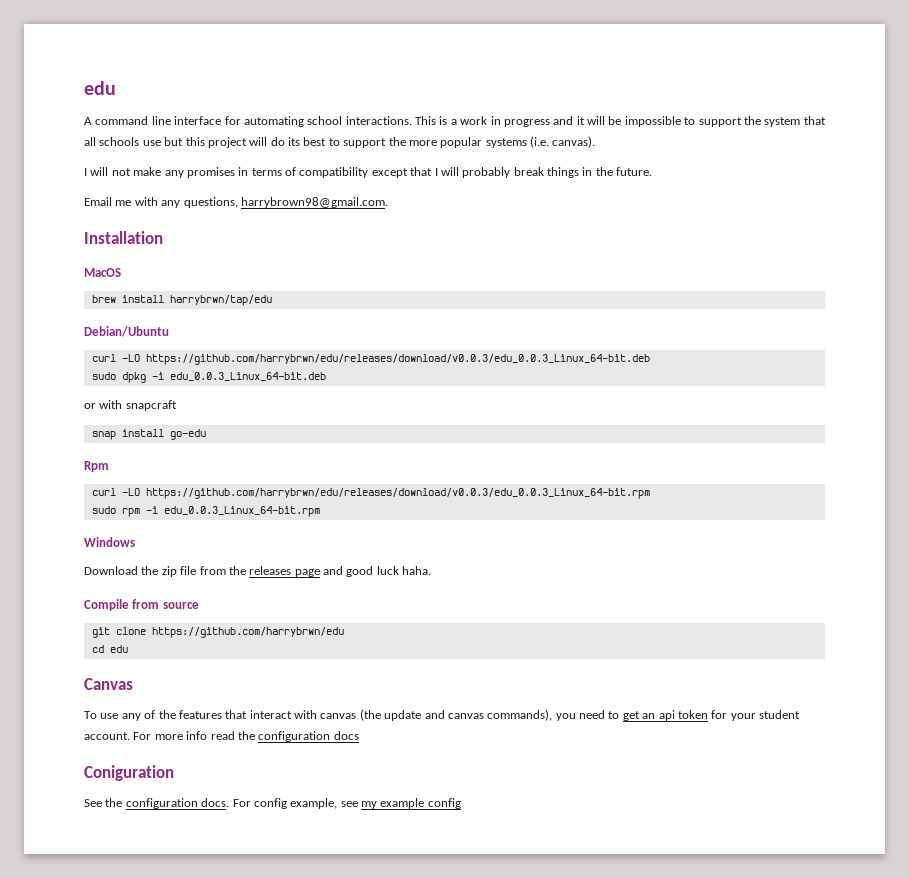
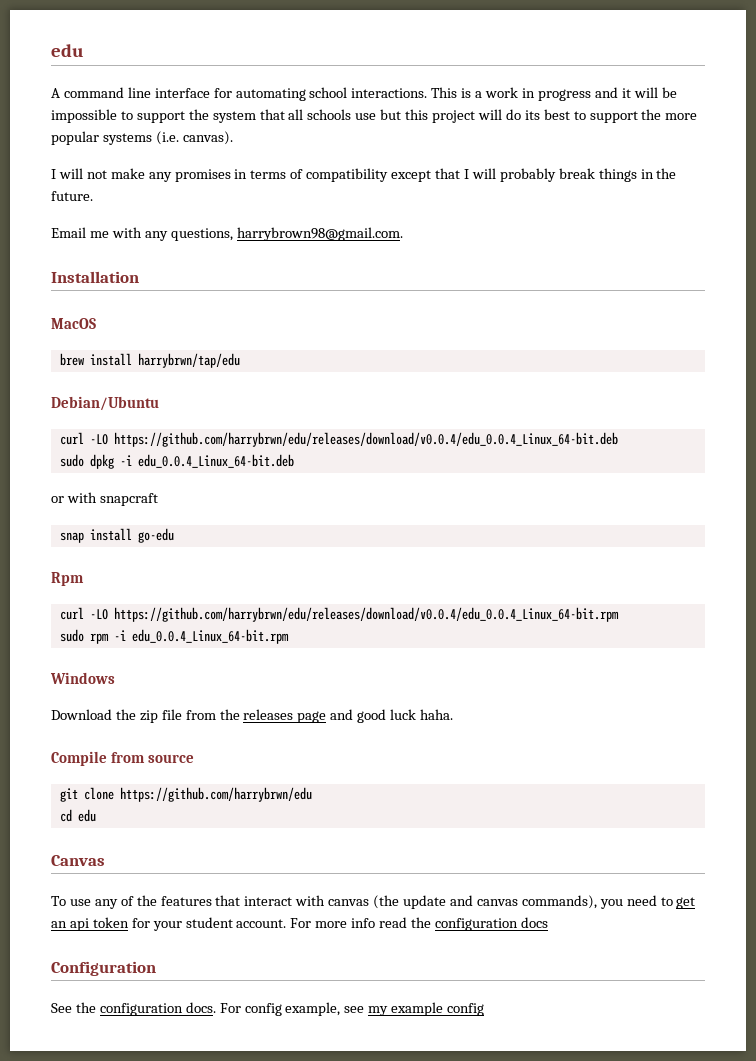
[145,354,650,365] https://github.com/harrybrwn/edu/releases/download/v0.0.3/edu_0.0.3_Linux_64-bit.deb -> [113,432,618,447] https://github.com/harrybrwn/edu/releases/download/v0.0.4/edu_0.0.4_Linux_64-bit.deb
[169,372,326,381] edu_0.0.3_Linux_64-bit.deb -> [137,454,294,468] edu_0.0.4_Linux_64-bit.deb
[145,488,650,499] https://github.com/harrybrwn/edu/releases/download/v0.0.3/edu_0.0.3_Linux_64-bit.rpm -> [113,607,619,622] https://github.com/harrybrwn/edu/releases/download/v0.0.4/edu_0.0.4_Linux_64-bit.rpm
[163,506,320,517] edu_0.0.3_Linux_64-bit.rpm -> [131,629,289,644] edu_0.0.4_Linux_64-bit.rpm
[84,765,174,781] Coniguration -> [51,961,156,976] Configuration

